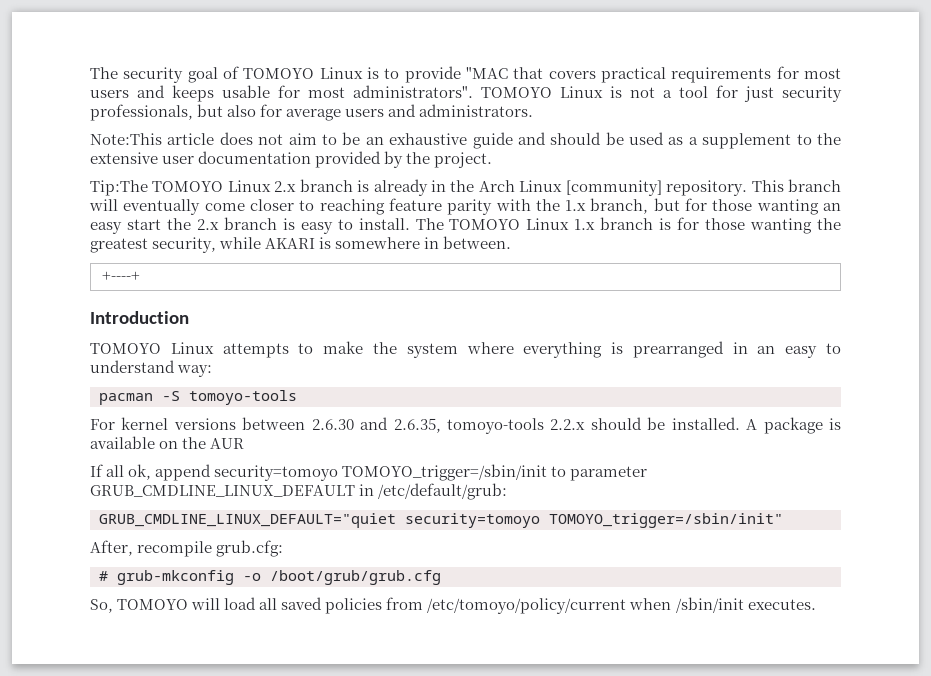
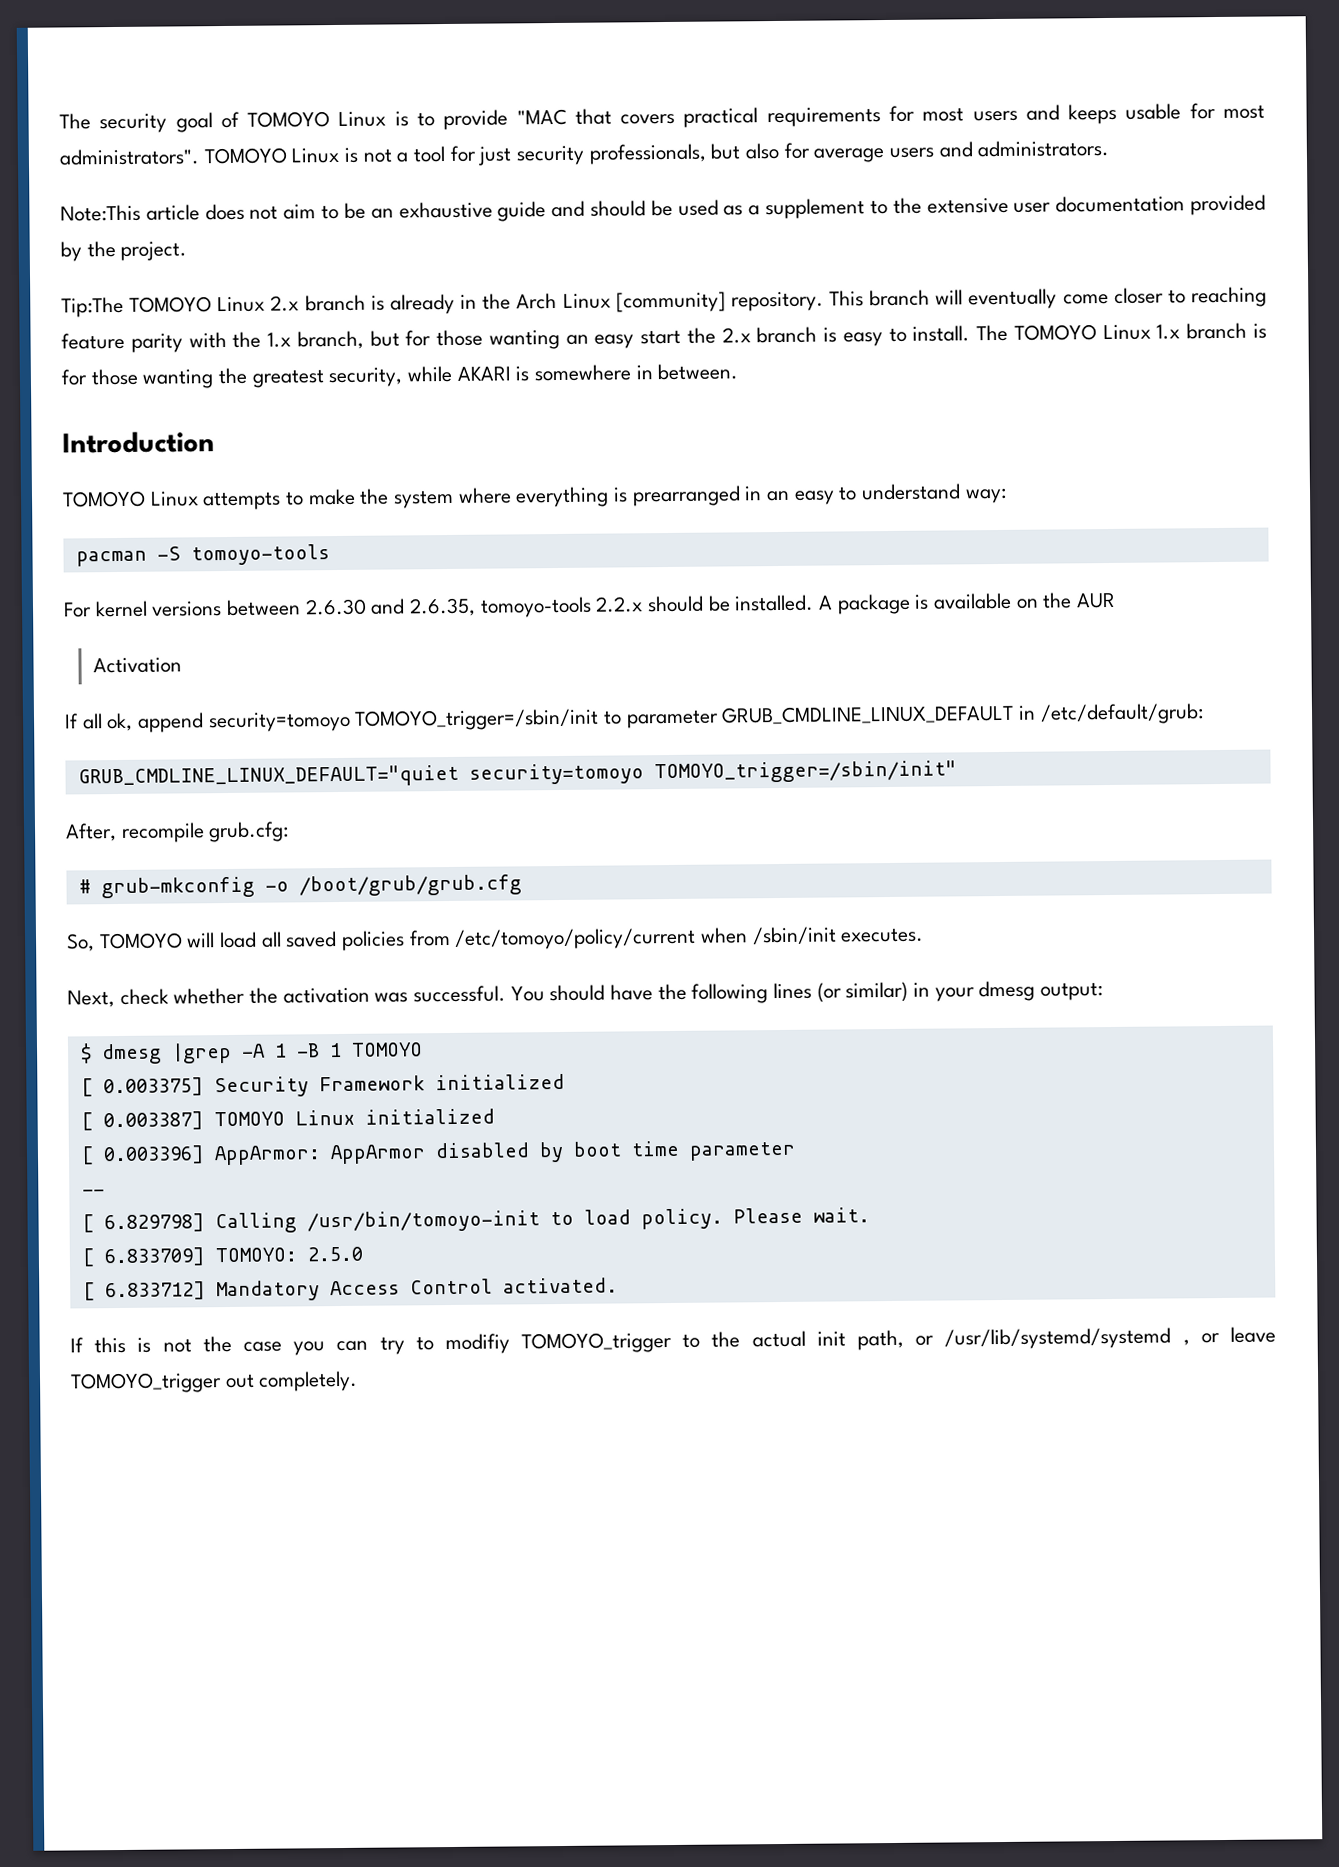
[101,271,140,281] // +----+ -> (739, 372) none
(245, 443) none -> [92,657,182,674] // Activation
(816, 604) none -> [67,980,1104,1008] [79,1042,423,1065] [80,1073,565,1098] [80,1108,495,1131] [80,1140,796,1166] [81,1189,105,1196] [81,1207,870,1234] [81,1246,363,1267] [82,1277,618,1302] [70,1326,1276,1356] [70,1370,359,1394] // Next, check whether the activation was successful. You should have the following lines (or similar) in your dmesg output: // $ dmesg |grep -A 1 -B 1 TOMOYO // [ 0.003375] Security Framework initialized // [ 0.003387] TOMOYO Linux initialized // [ 0.003396] AppArmor: AppArmor disabled by boot time parameter // -- // [ 6.829798] Calling /usr/bin/tomoyo-init to load policy. Please wait. // [ 6.833709] TOMOYO: 2.5.0 // [ 6.833712] Mandatory Access Control activated. // If this is not the case you can try to modifiy TOMOYO_trigger to the actual init path, or /usr/lib/systemd/systemd , or leave TOMOYO_trigger out completely.

